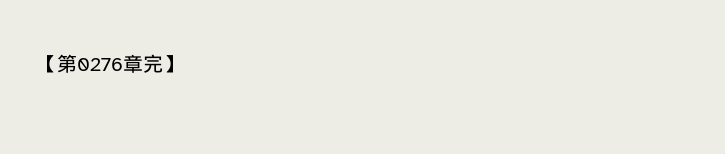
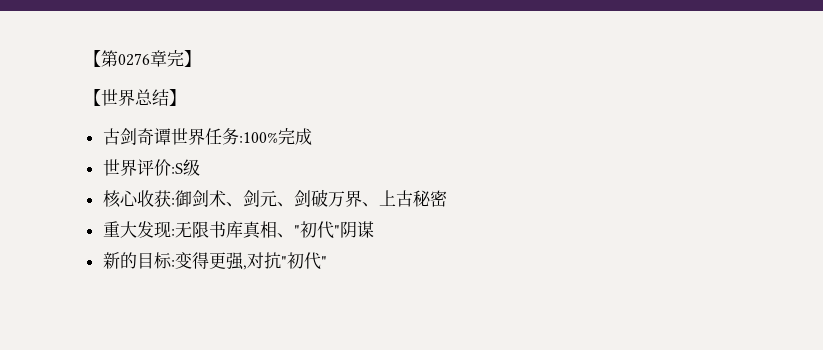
(183, 64) none -> [84,89,186,106] [102,128,312,145] [102,159,200,176] [102,189,447,208] [102,221,374,239] [102,252,327,270] // 【世界总结】 // 古剑奇谭世界任务:100%完成 // 世界评价:S级 // 核心收获:御剑术、剑元、剑破万界、上古秘密 // 重大发现:无限书库真相、"初代"阴谋 // 新的目标:变得更强,对抗"初代"

